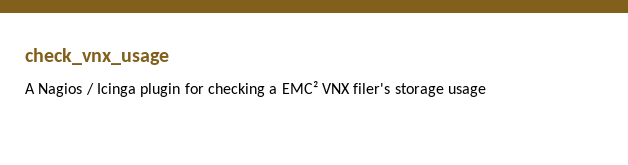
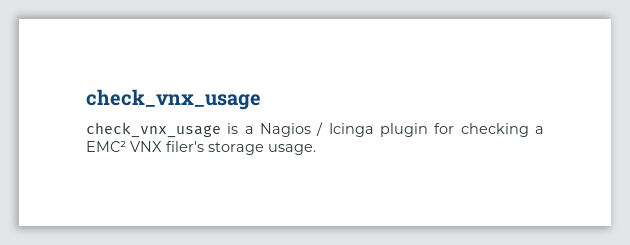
[25,83,35,94] A -> [86,122,254,138] check_vnx_usage is a
[447,86,486,97] usage -> [268,144,316,155] usage.

